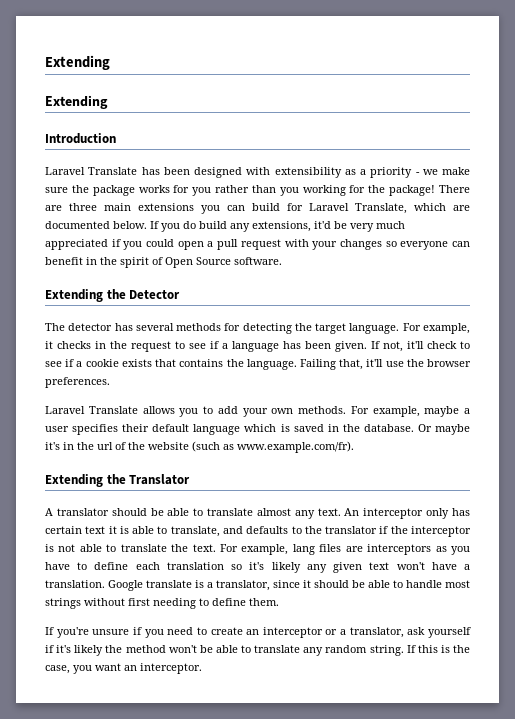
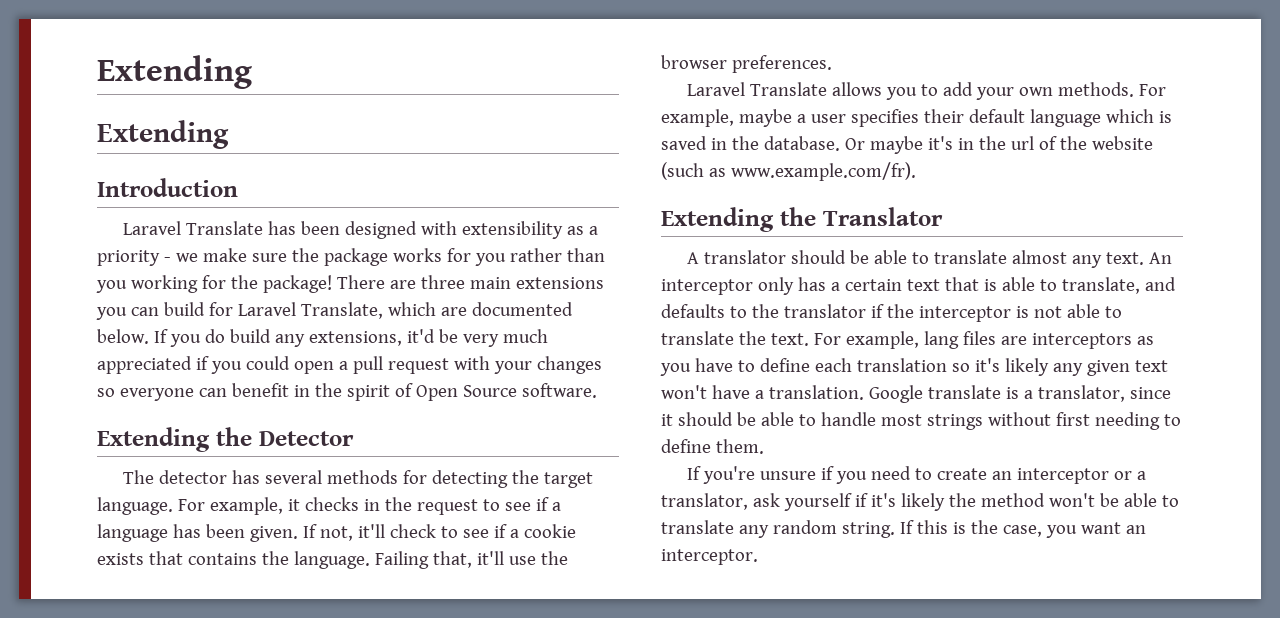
(471, 512) none -> [830,282,840,291] a
[108,526,117,534] it -> [944,277,979,291] that

